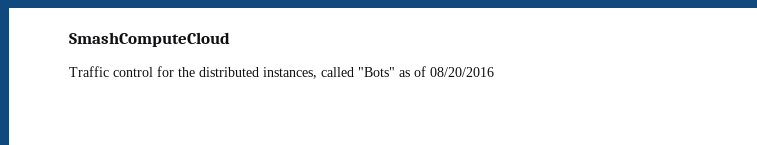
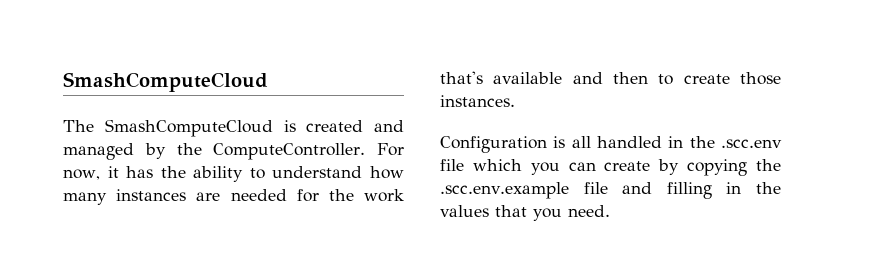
[69,66,494,79] Traffic control for the distributed instances, called "Bots" as of 08/20/2016 -> [63,119,404,137] [63,143,404,160] [63,166,405,182] [63,189,404,205] [440,71,781,85] [440,95,515,107] [440,136,782,153] [440,159,781,176] [440,182,781,199] [440,205,610,221] The SmashComputeCloud is created and managed by the ComputeController. For now, it has the ability to understand how many instances are needed for the work that's available and then to create those instances. // Configuration is all handled in the .scc.env file which you can create by copying the .scc.env.example file and filling in the values that you need.

